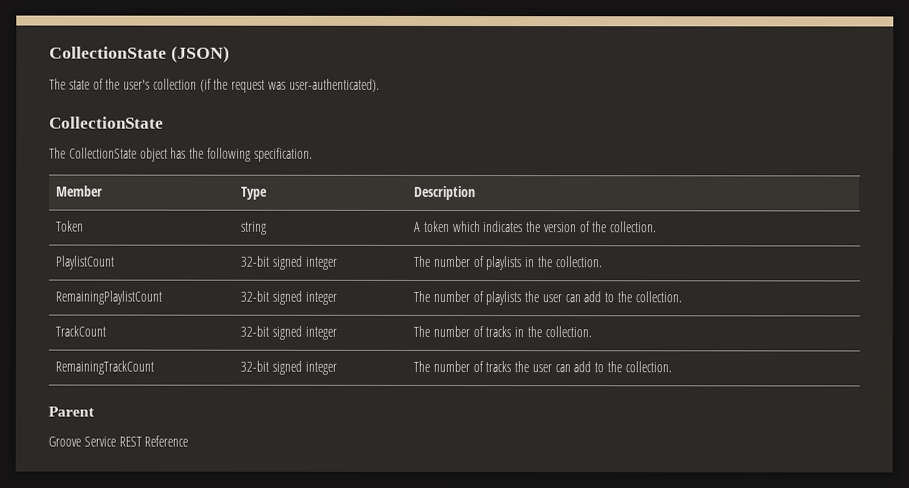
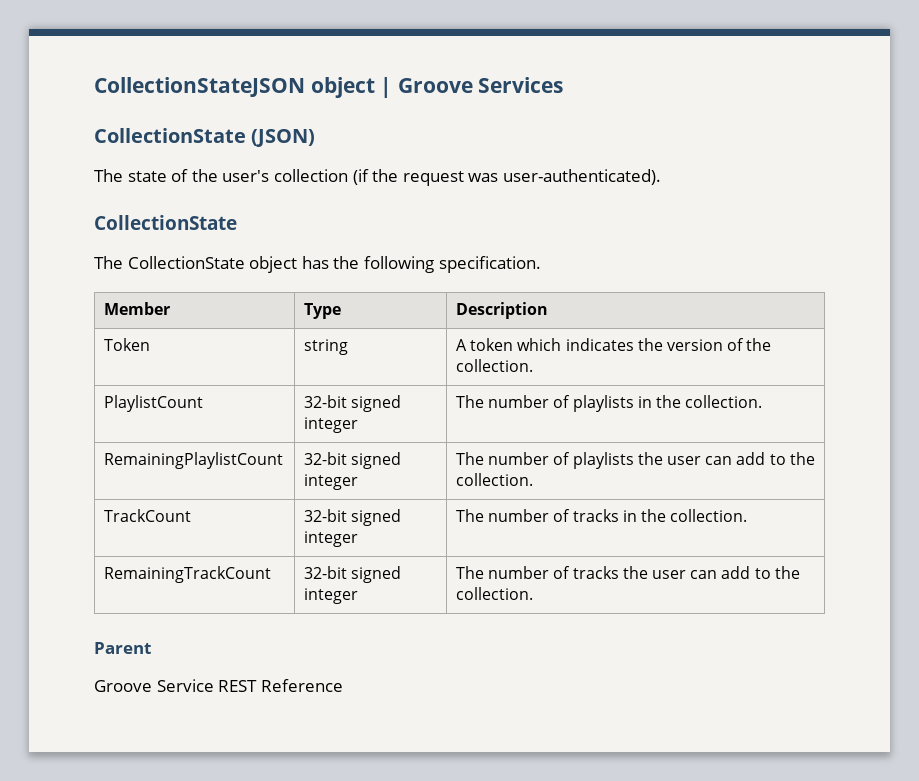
(49, 52) none -> [94,77,564,98] CollectionStateJSON object | Groove Services //

